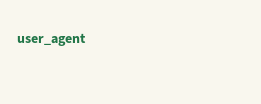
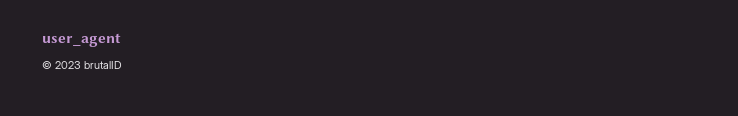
(86, 39) none -> [42,61,122,69] // © 2023 brutalID

